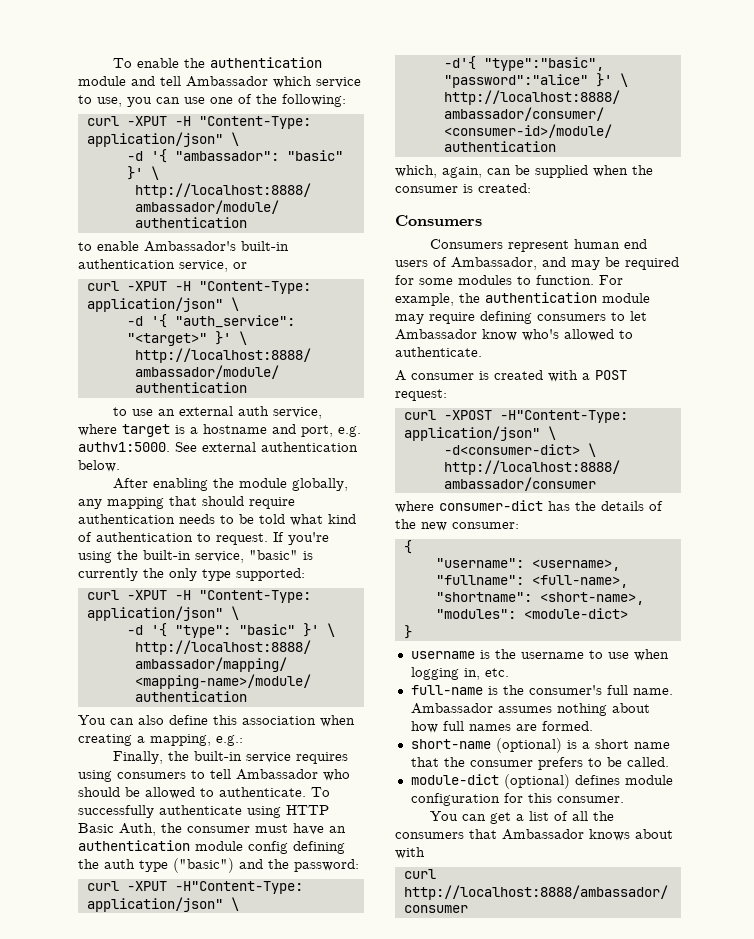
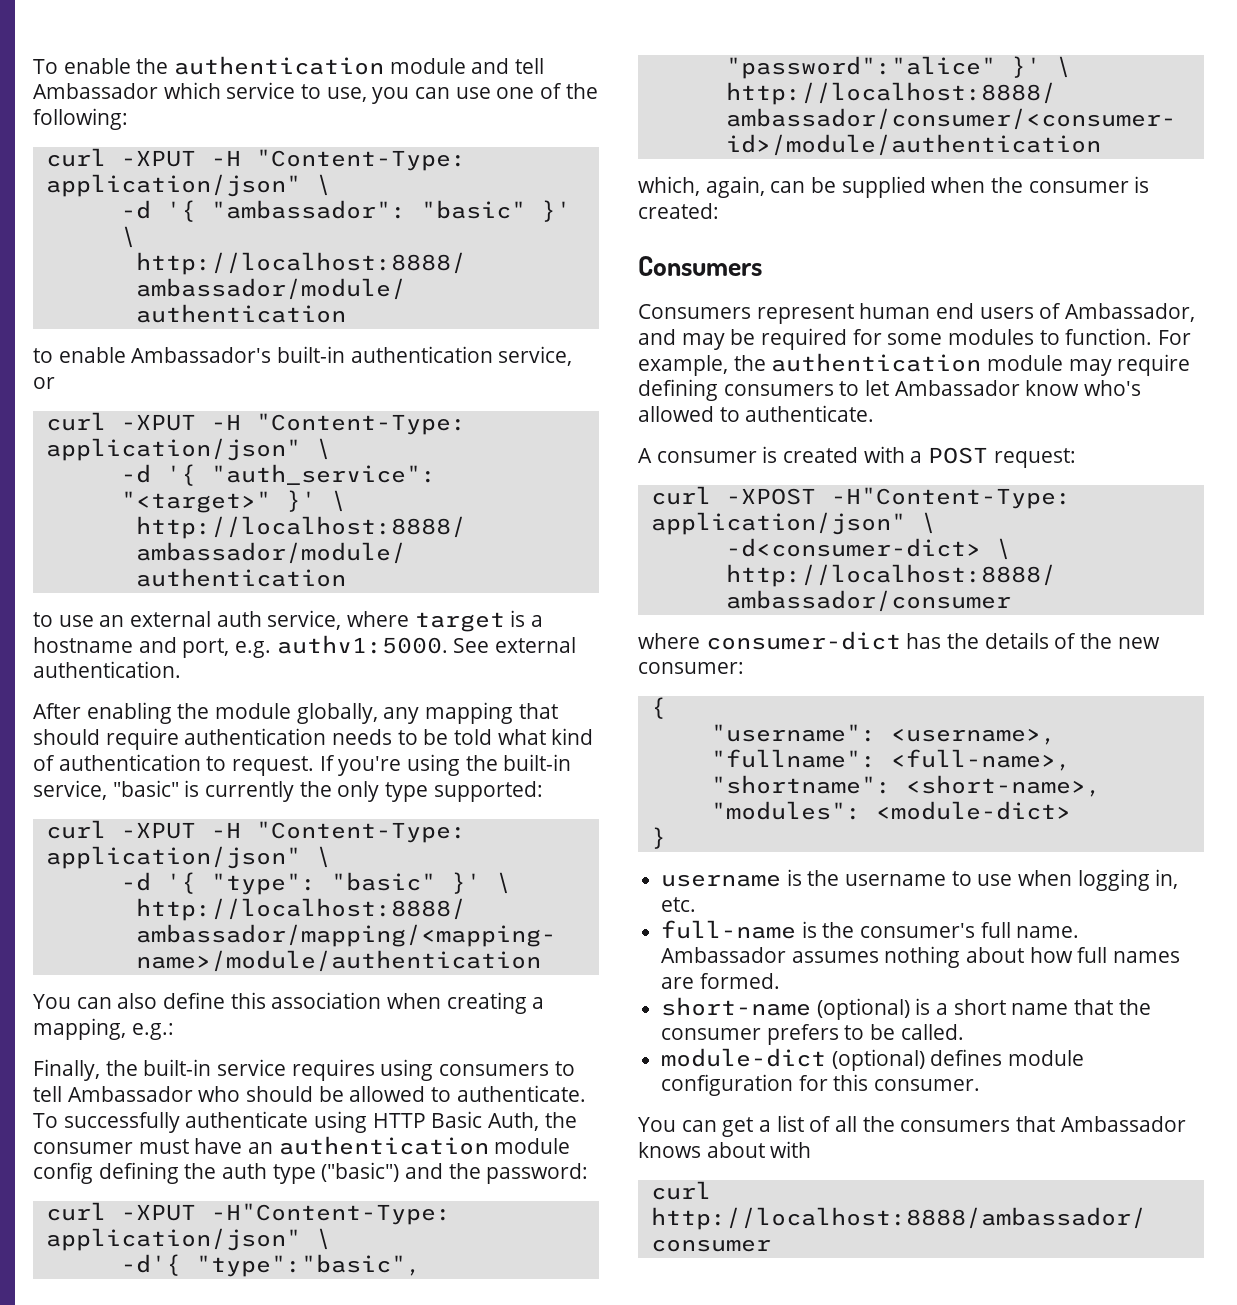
[261,442,358,452] [78,460,120,472] authentication below. -> [33,661,181,678] authentication.

